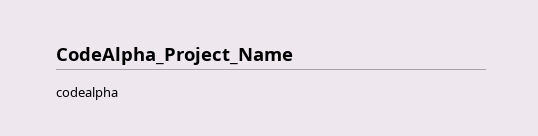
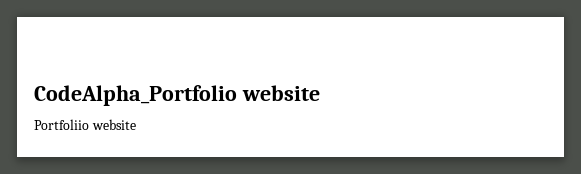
[56,47,293,65] [56,87,118,100] CodeAlpha_Project_Name // codealpha -> [34,85,320,106] [34,119,136,130] CodeAlpha_Portfolio website // Portfoliio website

